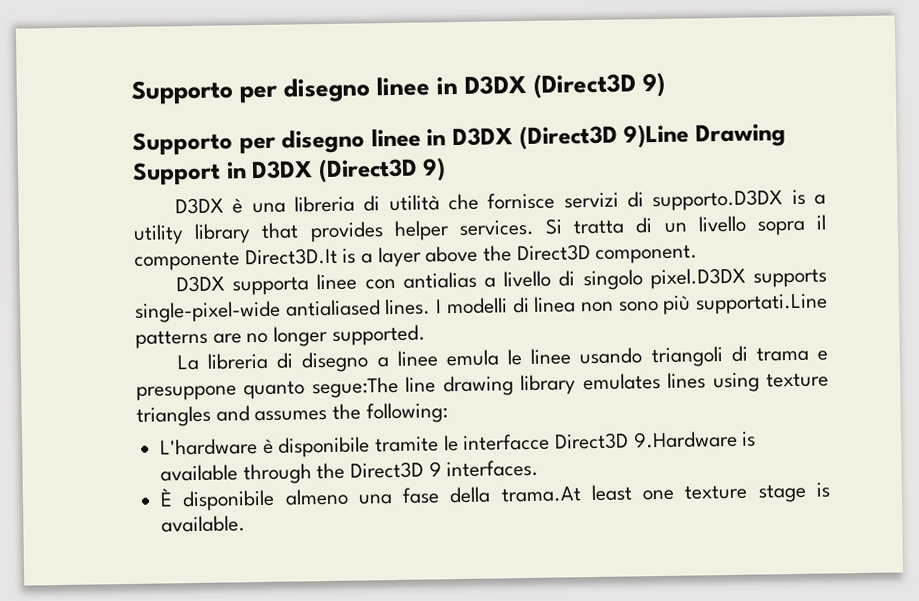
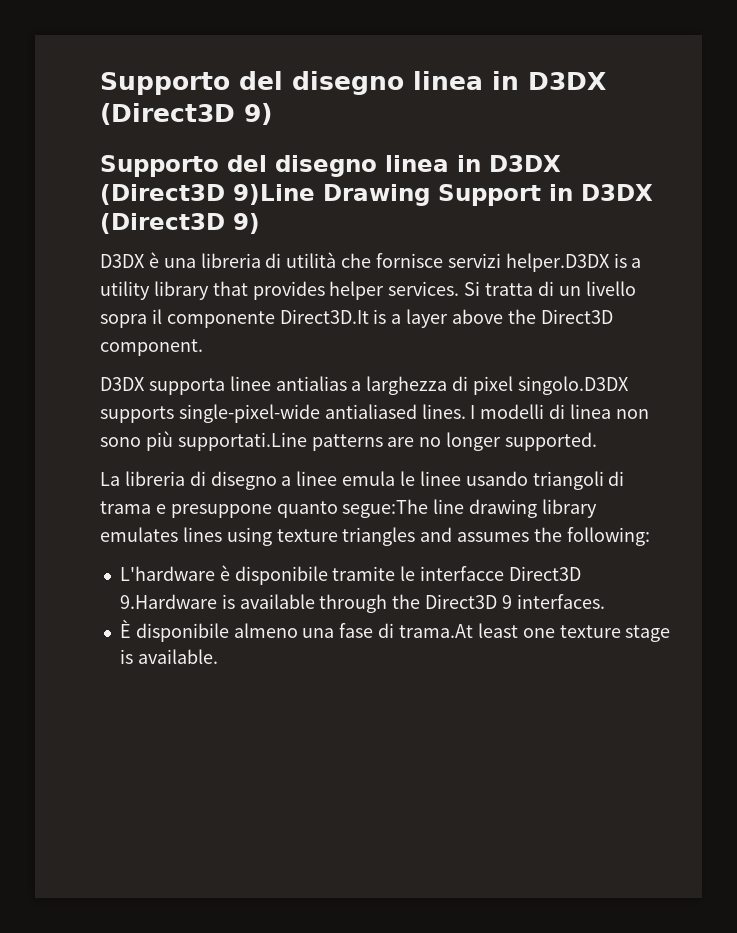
[131,76,430,105] Supporto per disegno linee -> [100,71,483,95] Supporto del disegno linea
[238,128,421,155] per disegno linee -> [227,155,449,177] del disegno linea
[626,189,784,212] di supporto.D3DX -> [505,253,610,272] helper.D3DX
[364,278,396,290] con -> (271, 383) none
[503,267,746,291] livello di singolo pixel.D3DX -> [366,376,629,395] larghezza di pixel singolo.D3DX
[449,486,492,504] della -> [378,623,395,638] di

